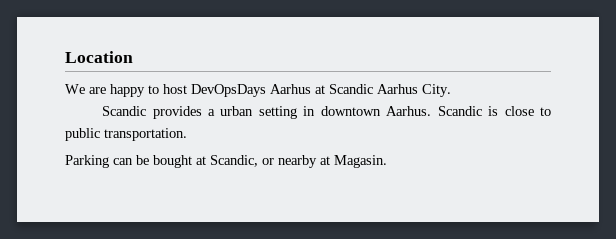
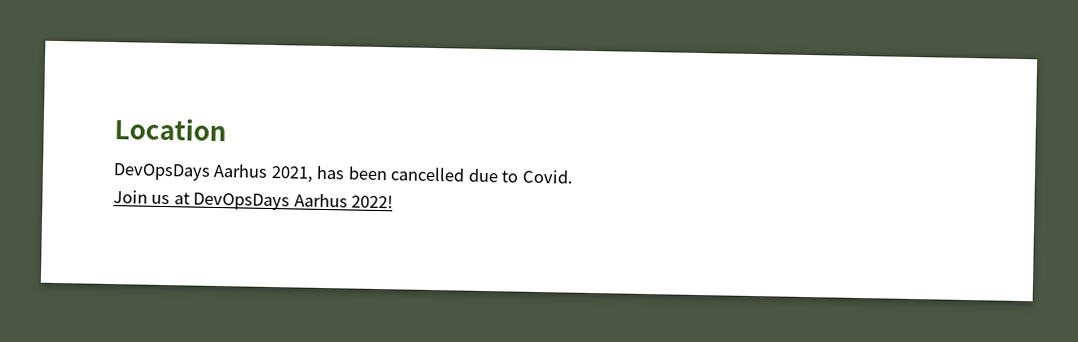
[65,84,451,97] [102,106,551,119] [65,128,187,141] [65,155,387,168] We are happy to host DevOpsDays Aarhus at Scandic Aarhus City. // Scandic provides a urban setting in downtown Aarhus. Scandic is close to public transportation. // Parking can be bought at Scandic, or nearby at Magasin. -> [113,163,574,184] [113,190,394,211] DevOpsDays Aarhus 2021, has been cancelled due to Covid. // Join us at DevOpsDays Aarhus 2022!

